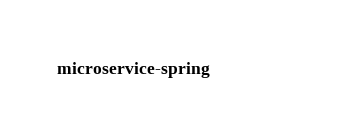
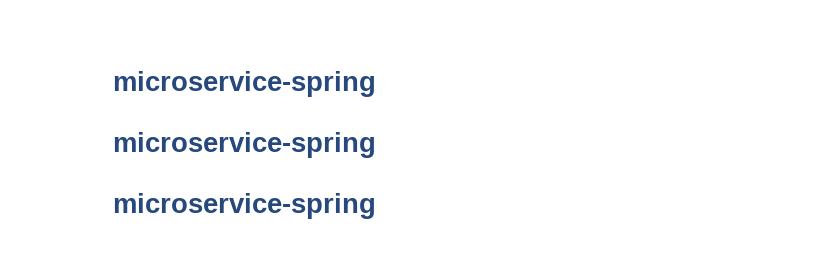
[57,62,210,78] microservice-spring -> [113,71,376,97] [113,132,376,158] [113,193,376,219] microservice-spring // microservice-spring // microservice-spring

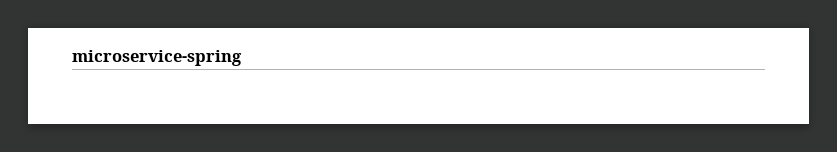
[113,71,376,97] [113,132,376,158] [113,193,376,219] microservice-spring // microservice-spring // microservice-spring -> [72,50,242,66] microservice-spring

